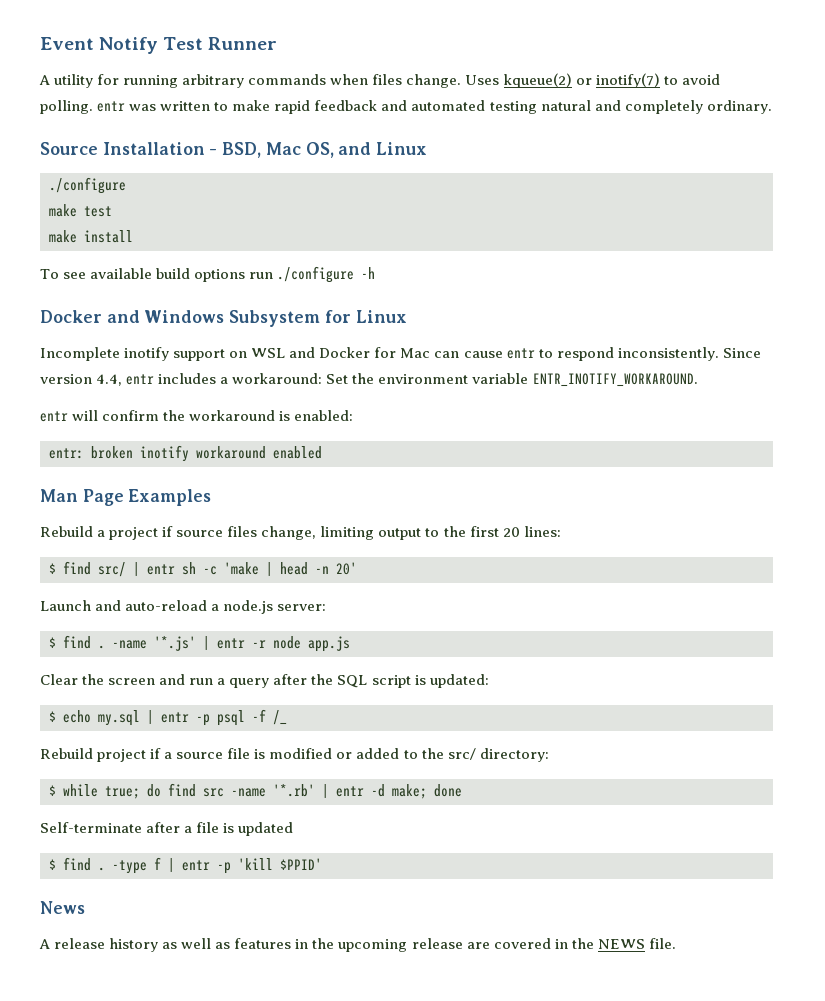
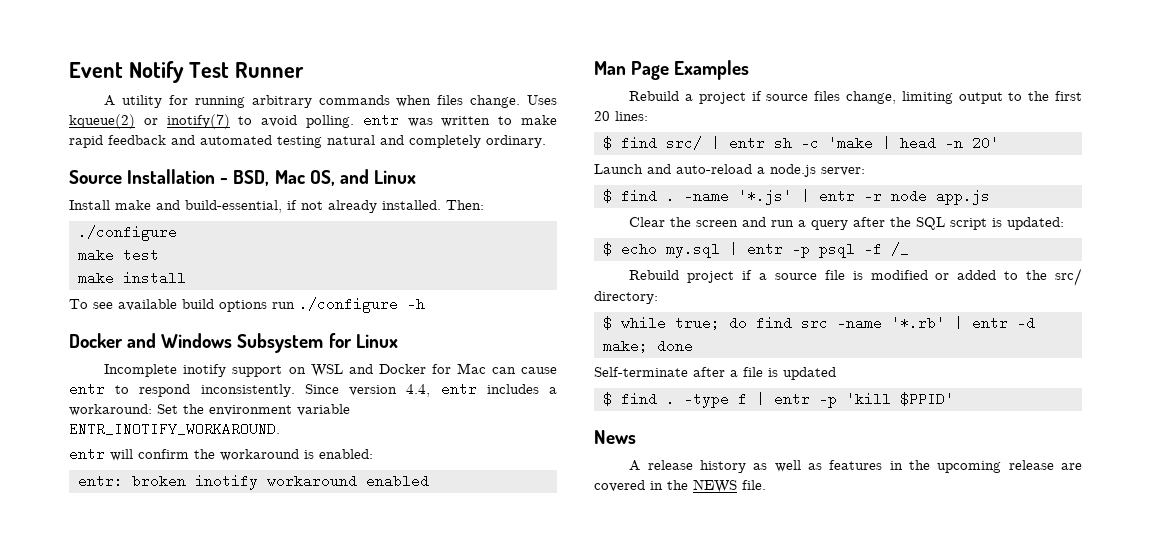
(428, 148) none -> [69,200,484,213] // Install make and build-essential, if not already installed. Then:

